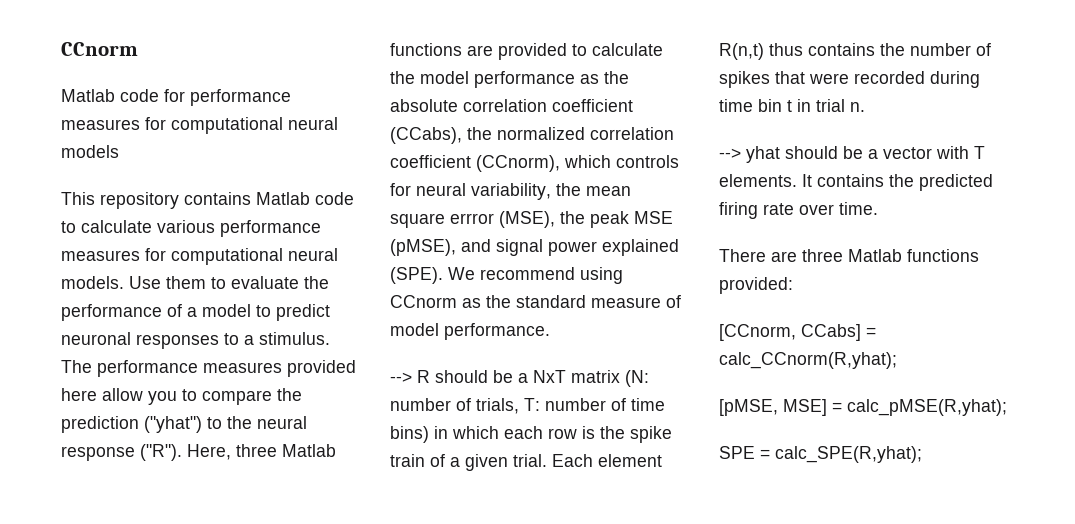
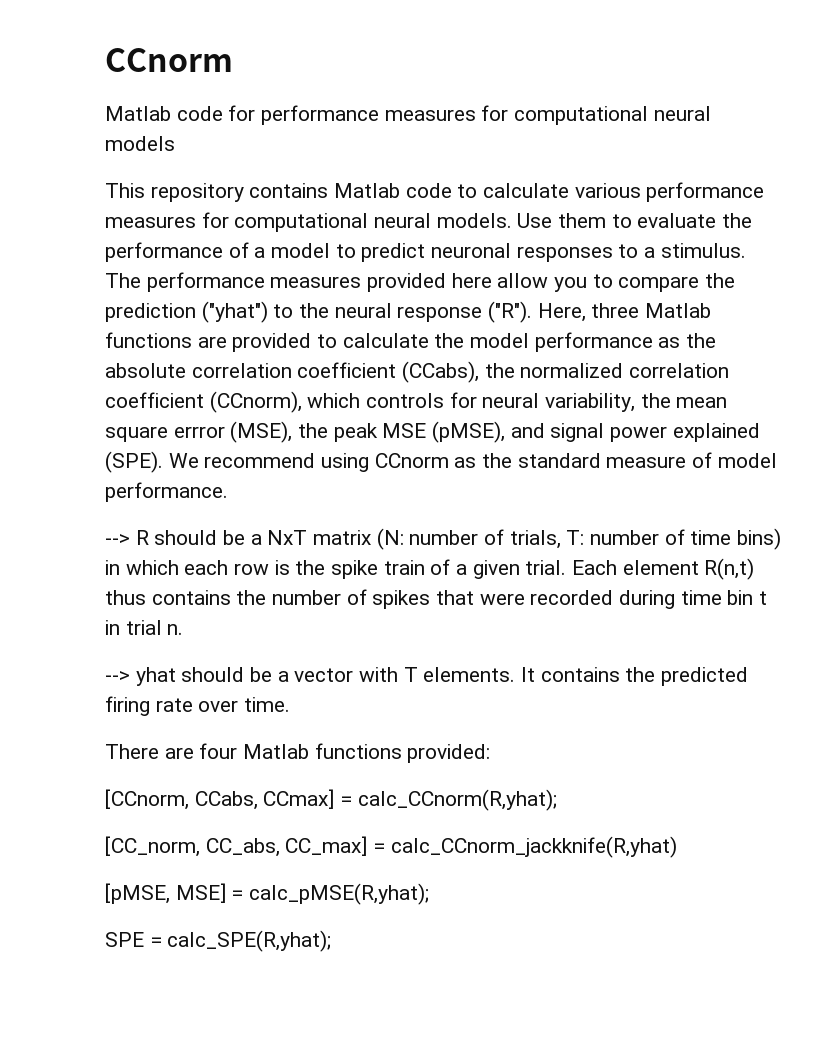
[802,249,843,262] three -> [199,743,238,759] four
[801,324,861,341] CCabs] -> [194,789,335,810] CCabs, CCmax]
(897, 360) none -> [105,836,677,858] // [CC_norm, CC_abs, CC_max] = calc_CCnorm_jackknife(R,yhat)

